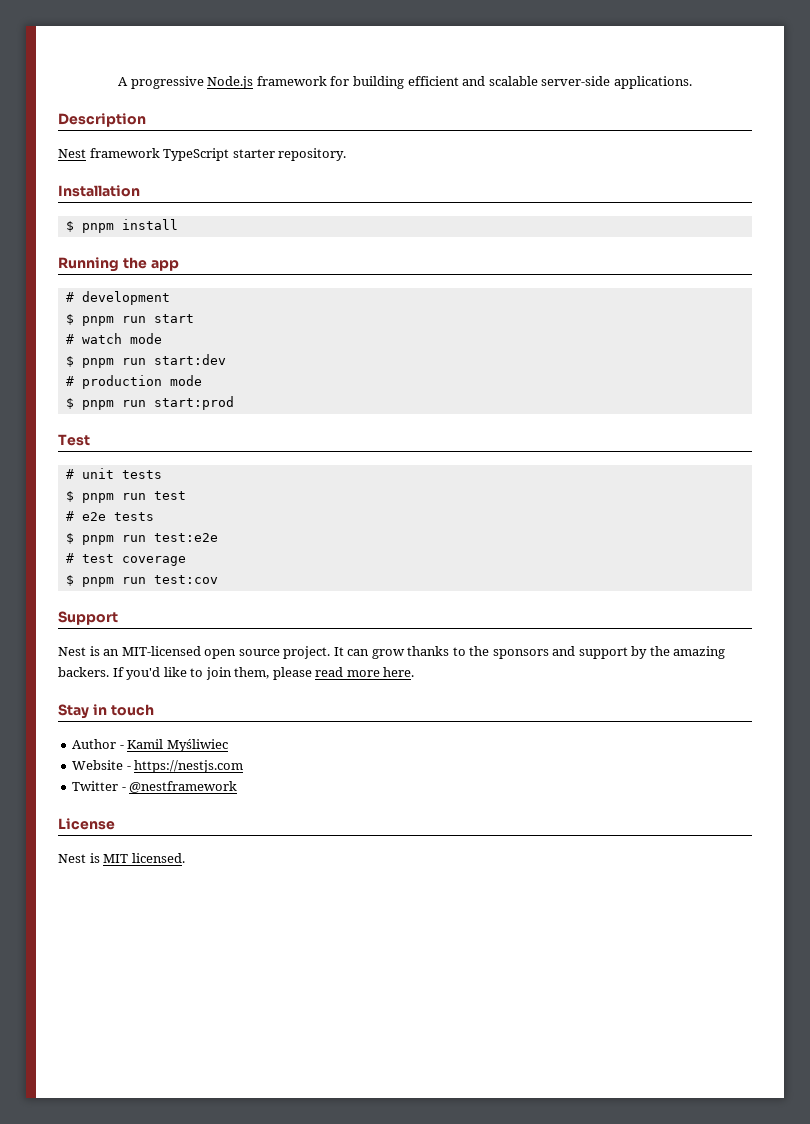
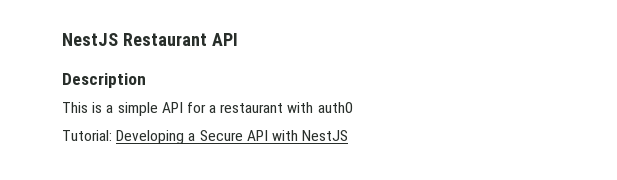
[118,76,692,89] [58,113,146,127] [58,148,347,161] [58,185,140,197] [65,219,178,233] [58,257,179,272] [65,291,170,305] [65,314,194,326] [65,333,162,344] [65,354,226,368] [65,375,202,389] [65,396,234,410] [58,434,90,446] [65,468,162,479] [65,491,186,503] [65,511,154,521] [65,533,218,545] [65,553,186,566] [65,575,218,587] [58,611,118,625] [58,646,726,659] [58,667,415,680] [58,704,154,719] [72,739,228,752] [72,760,244,773] [72,781,238,793] [58,818,115,830] [58,853,185,863] A progressive Node.js framework for building efficient and scalable server-side applications. // Description // Nest framework TypeScript starter repository. // Installation // $ pnpm install // Running the app // # development // $ pnpm run start // # watch mode // $ pnpm run start:dev // # production mode // $ pnpm run start:prod // Test // # unit tests // $ pnpm run test // # e2e tests // $ pnpm run test:e2e // # test coverage // $ pnpm run test:cov // Support // Nest is an MIT-licensed open source project. It can grow thanks to the sponsors and support by the amazing backers. If you'd like to join them, please read more here. // Stay in touch // Author - Kamil Myśliwiec // Website - https://nestjs.com // Twitter - @nestframework // License // Nest is MIT licensed. -> [62,33,238,46] [62,73,146,88] [62,102,353,116] [62,130,349,144] NestJS Restaurant API // Description // This is a simple API for a restaurant with auth0 // Tutorial: Developing a Secure API with NestJS

